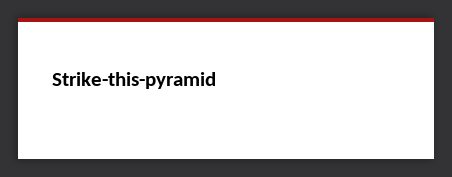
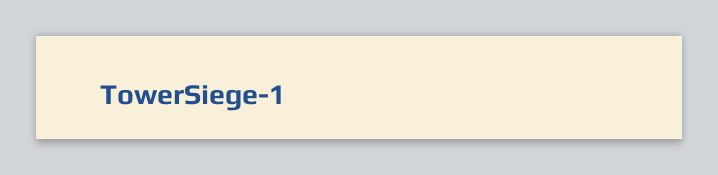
[52,72,216,89] Strike-this-pyramid -> [100,85,286,111] TowerSiege-1

